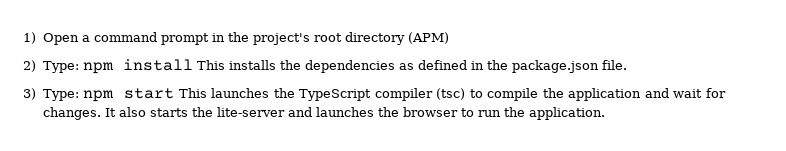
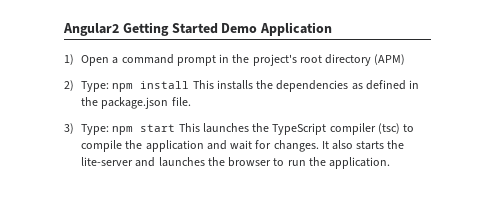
(23, 38) none -> [63,22,333,36] Angular2 Getting Started Demo Application //

